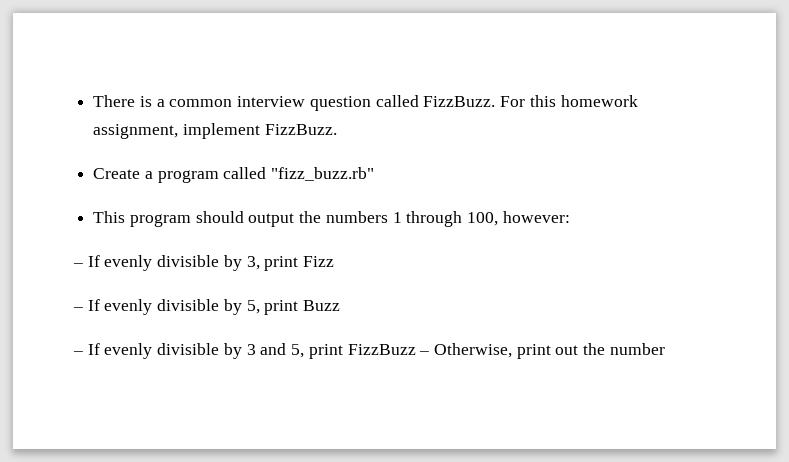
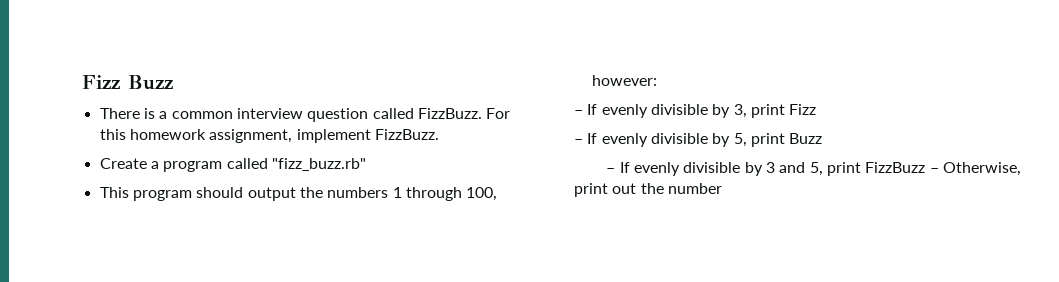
(93, 101) none -> [82,75,173,90] Fizz Buzz //

